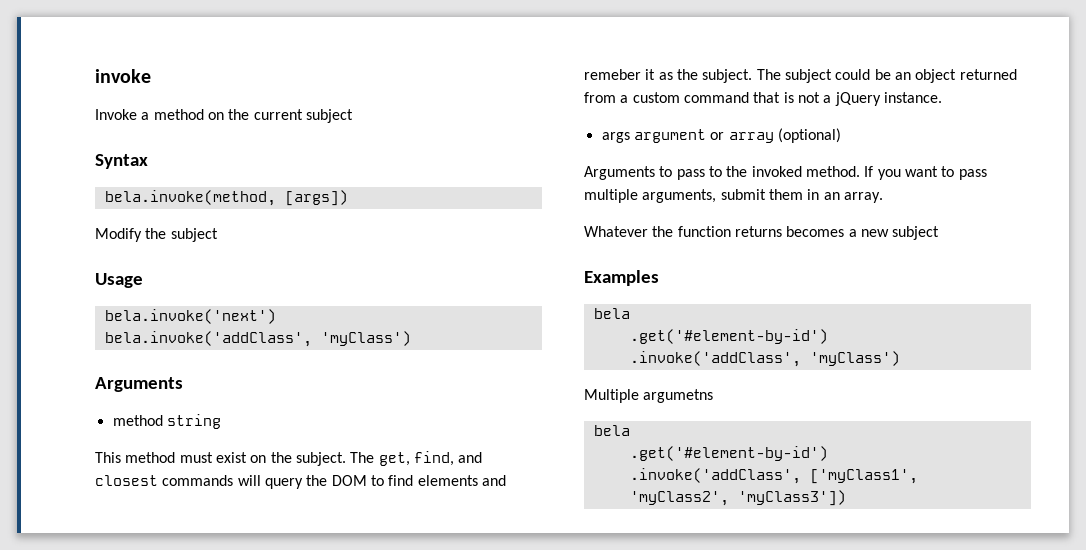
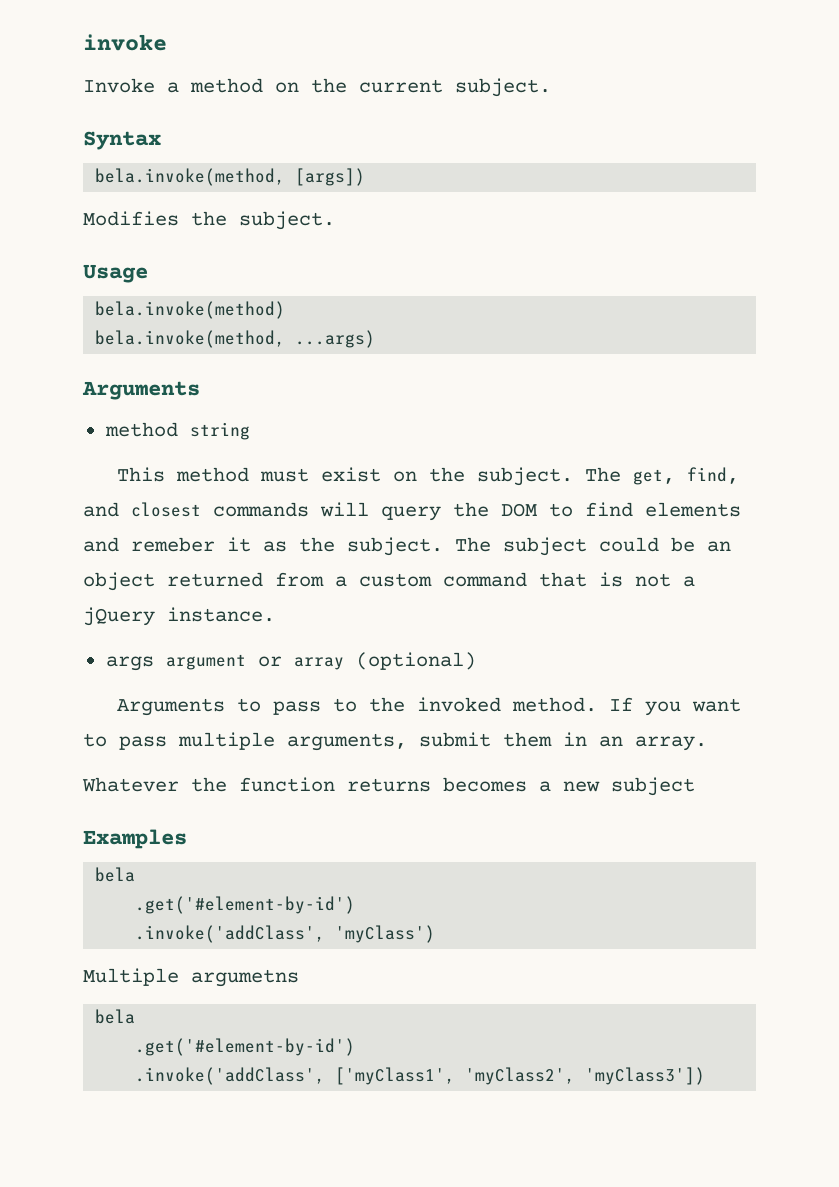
[305,109,353,123] subject -> [455,78,551,97] subject.
[95,228,218,242] [95,273,143,288] [104,309,276,324] [104,331,411,347] Modify the subject // Usage // bela.invoke('next') // bela.invoke('addClass', 'myClass') -> [83,211,335,230] [83,264,148,283] [95,301,286,319] [95,330,376,348] Modifies the subject. // Usage // bela.invoke(method) // bela.invoke(method, ...args)

